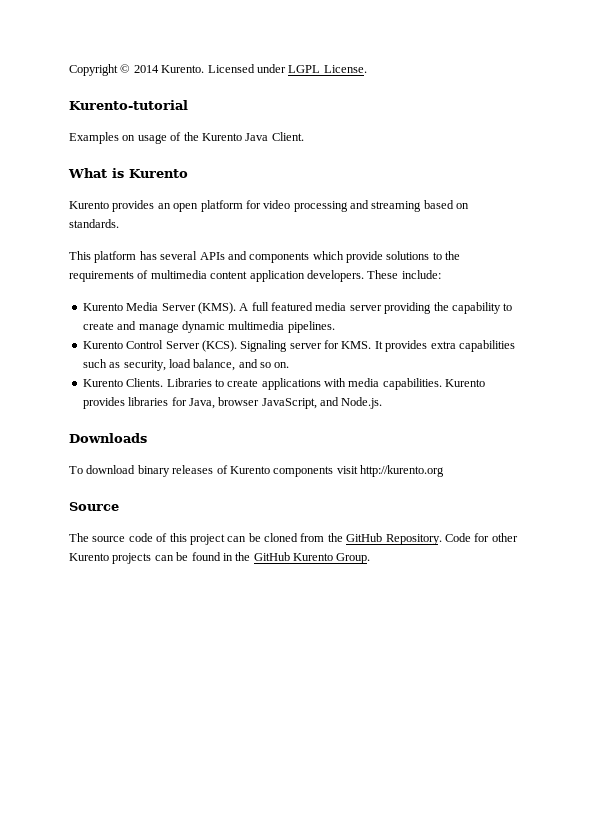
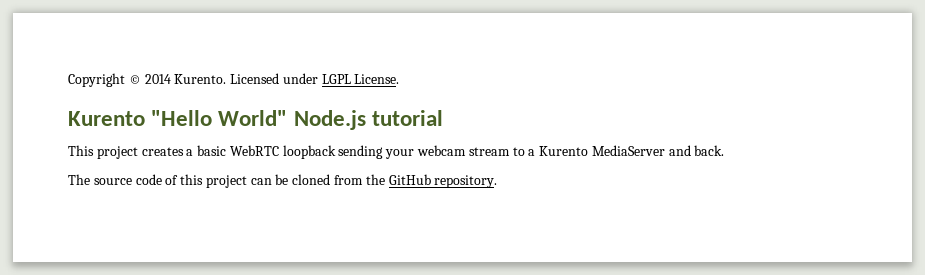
[69,100,188,110] [69,132,304,144] [68,168,188,178] [69,200,470,212] [69,219,119,228] [69,251,461,263] [69,270,441,282] [82,302,513,314] [82,321,335,333] [82,340,515,352] [82,359,290,371] [82,378,486,390] [82,397,383,409] [69,433,147,443] [69,465,444,477] [69,502,119,511] Kurento-tutorial // Examples on usage of the Kurento Java Client. // What is Kurento // Kurento provides an open platform for video processing and streaming based on standards. // This platform has several APIs and components which provide solutions to the requirements of multimedia content application developers. These include: // Kurento Media Server (KMS). A full featured media server providing the capability to create and manage dynamic multimedia pipelines. // Kurento Control Server (KCS). Signaling server for KMS. It provides extra capabilities such as security, load balance, and so on. // Kurento Clients. Libraries to create applications with media capabilities. Kurento provides libraries for Java, browser JavaScript, and Node.js. // Downloads // To download binary releases of Kurento components visit http://kurento.org // Source -> [68,110,443,130] [68,145,725,159] Kurento "Hello World" Node.js tutorial // This project creates a basic WebRTC loopback sending your webcam stream to a Kurento MediaServer and back.
[385,533,518,545] [69,552,371,564] Repository. Code for other Kurento projects can be found in the GitHub Kurento Group. -> [434,175,498,188] repository.

